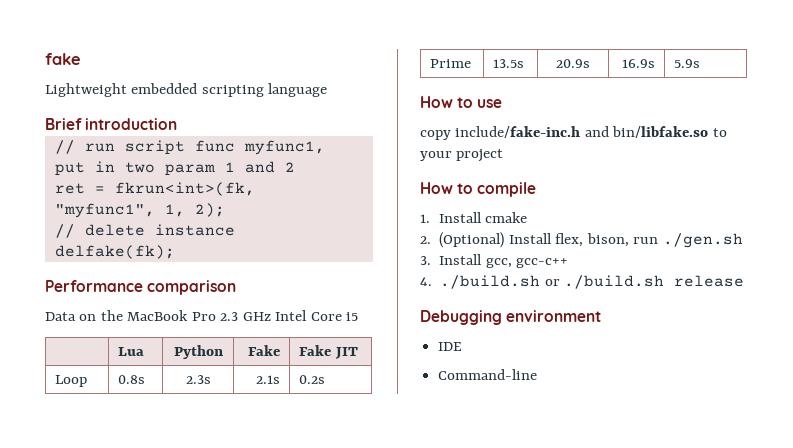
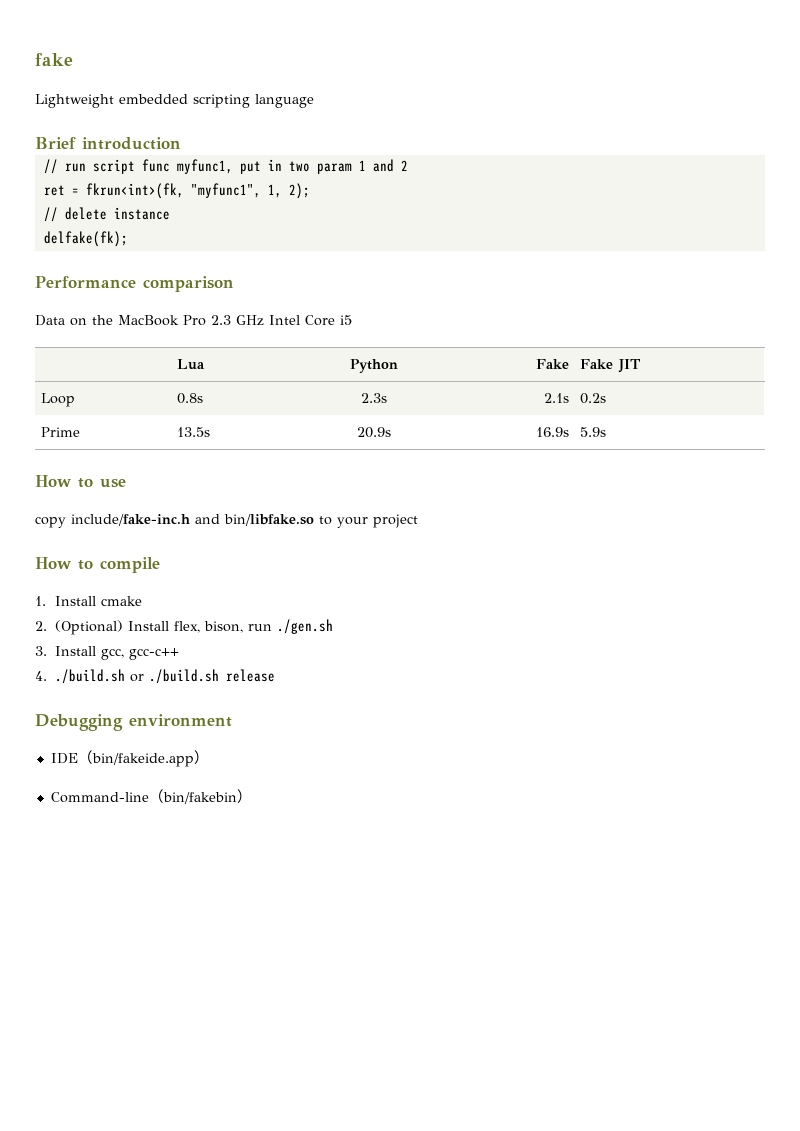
(463, 346) none -> [77,750,209,767] （bin/fakeide.app）
(538, 374) none -> [148,789,252,804] （bin/fakebin）

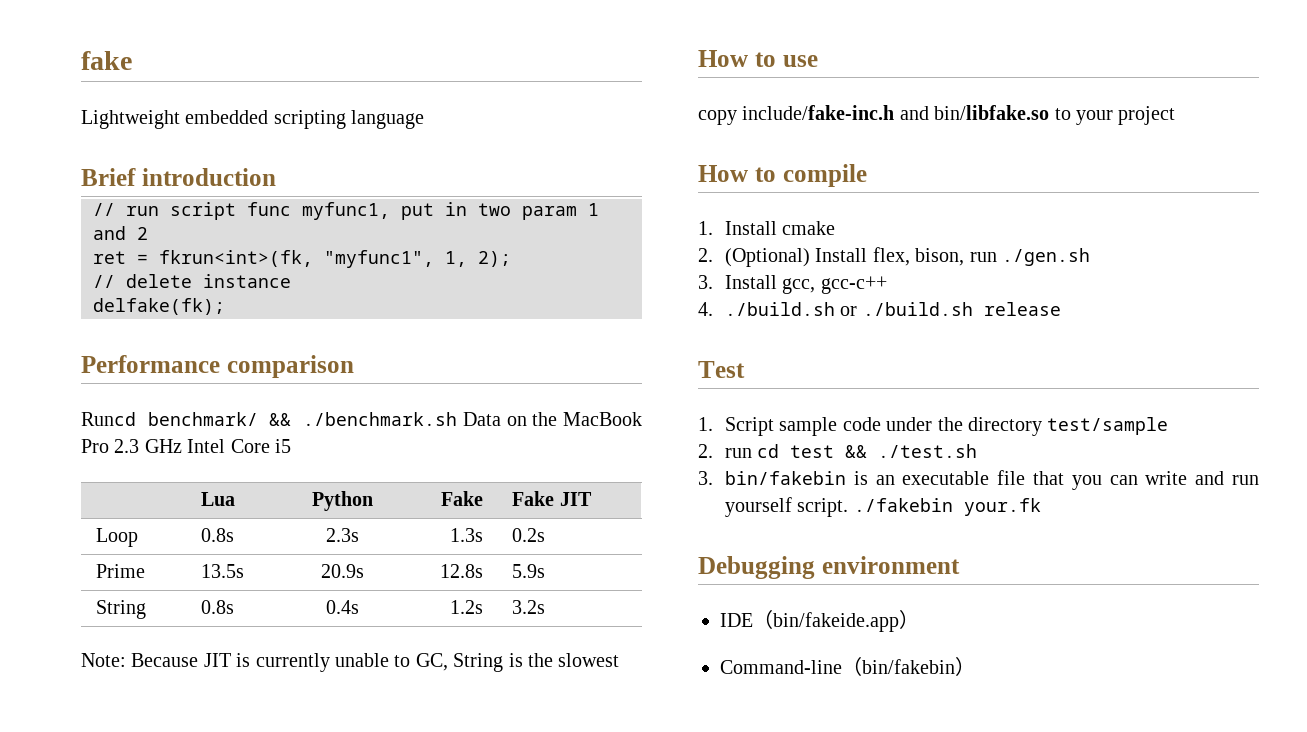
(234, 284) none -> [81,412,458,426] Runcd benchmark/ && ./benchmark.sh
[543,393,569,403] 2.1s -> [449,528,483,542] 1.3s
[535,427,569,437] 16.9s -> [439,564,483,578] 12.8s
(607, 432) none -> [96,600,147,619] [201,600,235,614] [325,600,359,614] [449,600,483,614] [512,600,546,614] [81,653,620,672] // String | 0.8s | 0.4s | 1.2s | 3.2s // Note: Because JIT is currently unable to GC, String is the slowest
(275, 675) none -> [698,361,745,378] [698,417,1169,436] [698,444,978,458] [698,470,1259,490] [725,497,1041,517] // Test // 1. Script sample code under the directory test/sample // 2. run cd test && ./test.sh // 3. bin/fakebin is an executable file that you can write and run yourself script. ./fakebin your.fk

